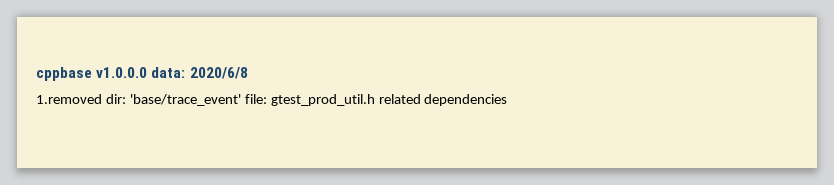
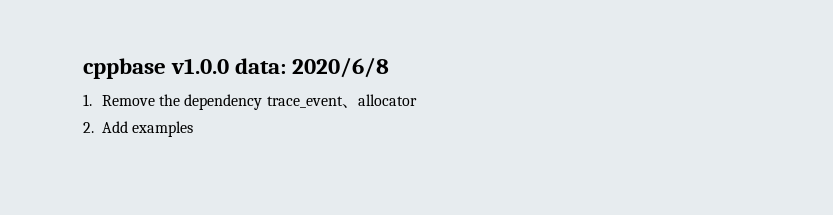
[96,67,148,78] v1.0.0.0 -> [171,58,230,74] v1.0.0
[36,94,508,106] 1.removed dir: 'base/trace_event' file: gtest_prod_util.h related dependencies -> [83,94,417,110] [83,121,194,137] 1. Remove the dependency trace_event、allocator // 2. Add examples

